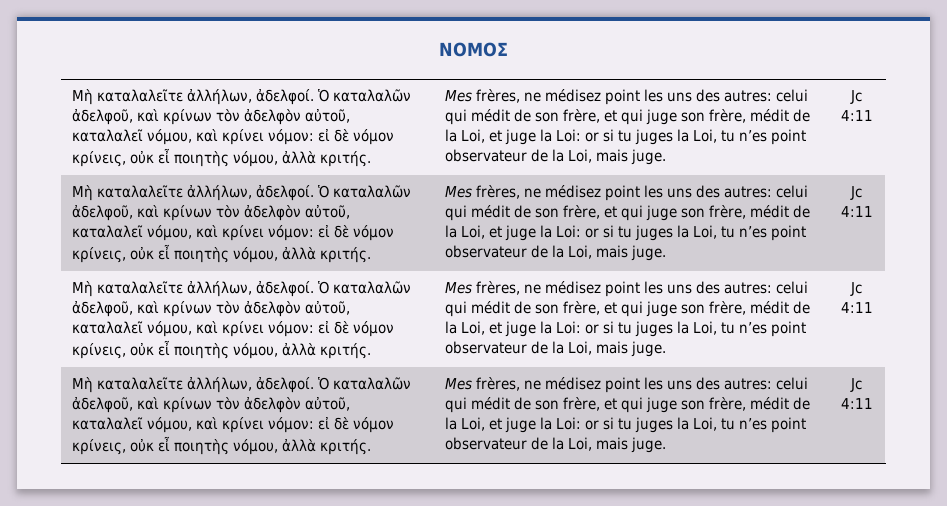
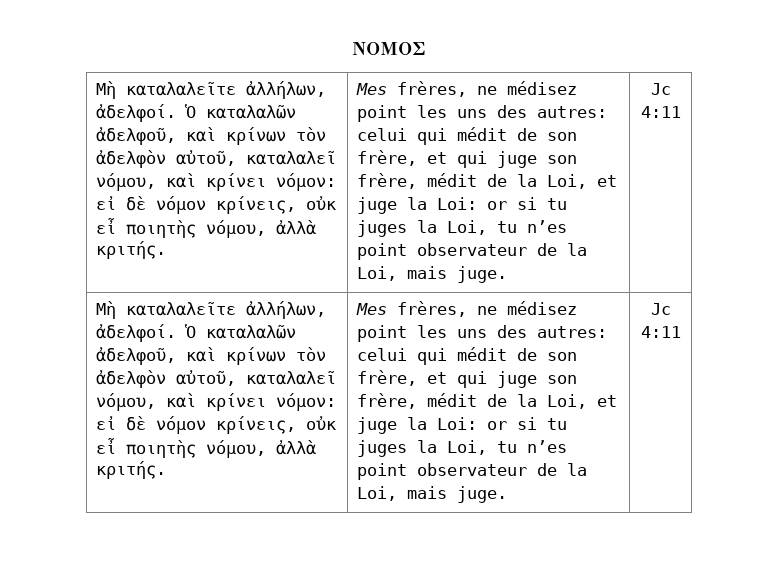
[71,281,411,297] [71,301,350,317] [71,321,394,337] [71,340,371,359] [444,281,808,297] [444,301,810,317] [444,321,806,337] [444,341,666,357] [850,282,862,296] [840,302,873,313] [71,377,411,393] [71,397,350,413] [71,417,394,433] [71,436,371,455] [444,377,808,393] [444,397,810,413] [444,417,806,433] [444,437,666,453] [850,378,862,392] [840,398,873,409] // Μὴ καταλαλεῖτε ἀλλήλων, ἀδελφοί. Ὁ καταλαλῶν ἀδελφοῦ, καὶ κρίνων τὸν ἀδελφὸν αὐτοῦ, καταλαλεῖ νόμου, καὶ κρίνει νόμον: εἰ δὲ νόμον κρίνεις, οὐκ εἶ ποιητὴς νόμου, ἀλλὰ κριτής. | Mes frères, ne médisez point les uns des autres: celui qui médit de son frère, et qui juge son frère, médit de la Loi, et juge la Loi: or si tu juges la Loi, tu n’es point observateur de la Loi, mais juge. | Jc 4:11 // Μὴ καταλαλεῖτε ἀλλήλων, ἀδελφοί. Ὁ καταλαλῶν ἀδελφοῦ, καὶ κρίνων τὸν ἀδελφὸν αὐτοῦ, καταλαλεῖ νόμου, καὶ κρίνει νόμον: εἰ δὲ νόμον κρίνεις, οὐκ εἶ ποιητὴς νόμου, ἀλλὰ κριτής. | Mes frères, ne médisez point les uns des autres: celui qui médit de son frère, et qui juge son frère, médit de la Loi, et juge la Loi: or si tu juges la Loi, tu n’es point observateur de la Loi, mais juge. | Jc 4:11 -> (681, 332) none

